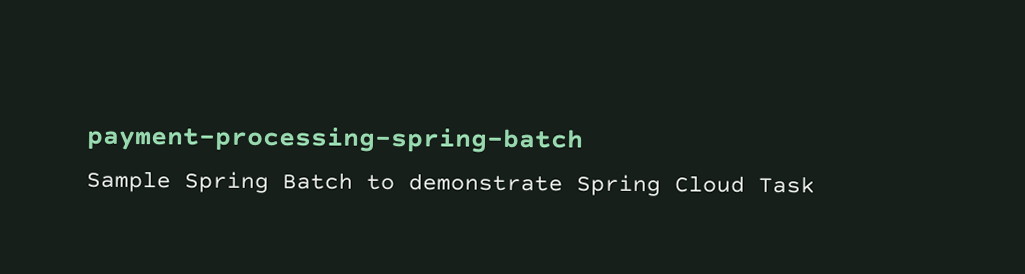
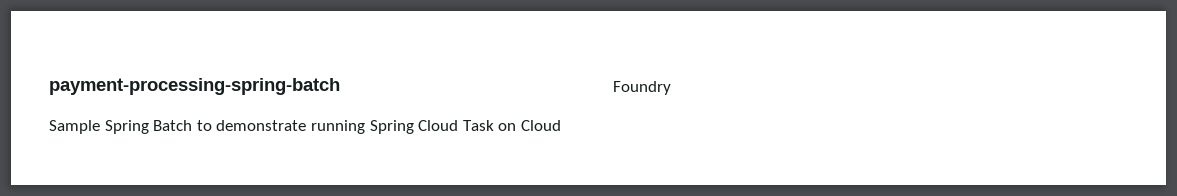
(563, 182) none -> [310,120,365,134] running
(815, 184) none -> [498,120,561,131] [613,81,671,95] on Cloud Foundry

